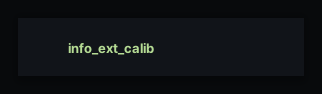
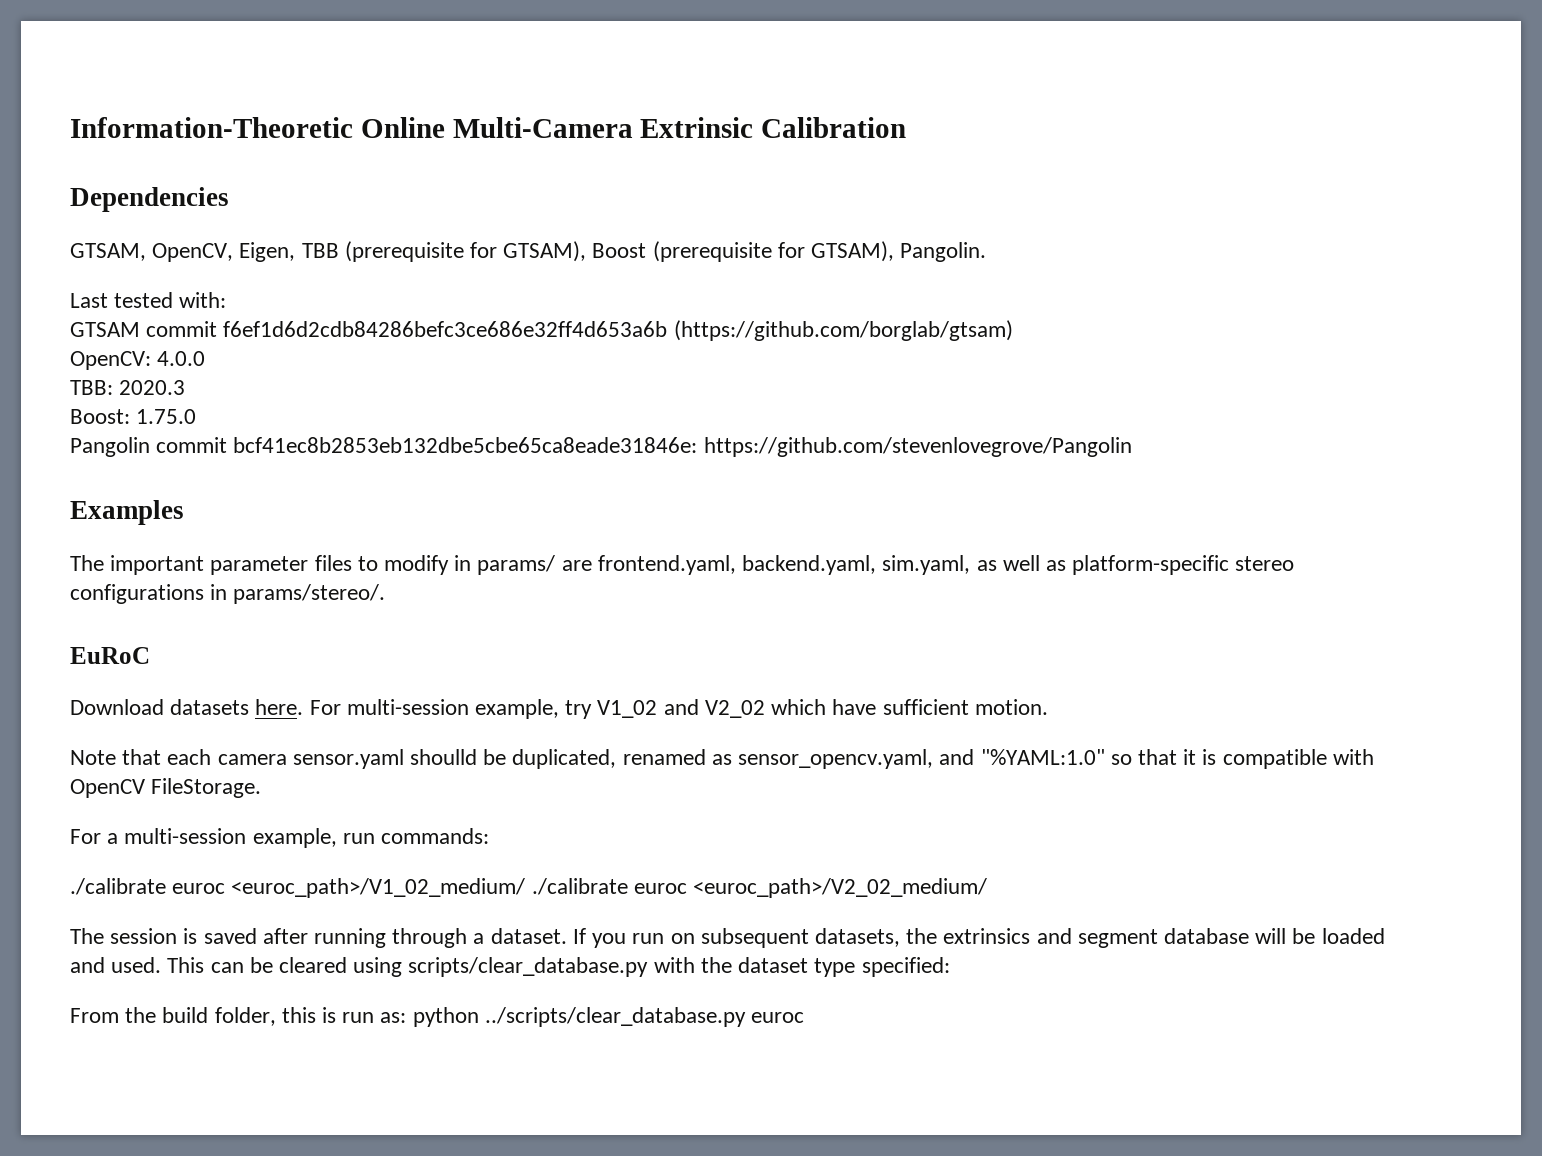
[68,42,154,55] info_ext_calib -> [70,117,907,138] [70,187,229,212] [70,241,987,262] [70,292,227,308] [70,320,1013,341] [70,351,206,370] [70,380,186,395] [70,409,197,424] [70,437,1132,457] [70,500,184,525] [70,555,1295,575] [70,584,386,604] [70,647,150,664] [70,699,1048,719] [70,749,1374,769] [70,778,262,798] [70,828,490,848] [70,878,988,898] [70,928,1385,948] [70,957,950,977] [70,1007,805,1027] Information-Theoretic Online Multi-Camera Extrinsic Calibration // Dependencies // GTSAM, OpenCV, Eigen, TBB (prerequisite for GTSAM), Boost (prerequisite for GTSAM), Pangolin. // Last tested with: // GTSAM commit f6ef1d6d2cdb84286befc3ce686e32ff4d653a6b (https://github.com/borglab/gtsam) // OpenCV: 4.0.0 // TBB: 2020.3 // Boost: 1.75.0 // Pangolin commit bcf41ec8b2853eb132dbe5cbe65ca8eade31846e: https://github.com/stevenlovegrove/Pangolin // Examples // The important parameter files to modify in params/ are frontend.yaml, backend.yaml, sim.yaml, as well as platform-specific stereo configurations in params/stereo/. // EuRoC // Download datasets here. For multi-session example, try V1_02 and V2_02 which have sufficient motion. // Note that each camera sensor.yaml shoulld be duplicated, renamed as sensor_opencv.yaml, and "%YAML:1.0" so that it is compatible with OpenCV FileStorage. // For a multi-session example, run commands: // ./calibrate euroc <euroc_path>/V1_02_medium/ ./calibrate euroc <euroc_path>/V2_02_medium/ // The session is saved after running through a dataset. If you run on subsequent datasets, the extrinsics and segment database will be loaded and used. This can be cleared using scripts/clear_database.py with the dataset type specified: // From the build folder, this is run as: python ../scripts/clear_database.py euroc

